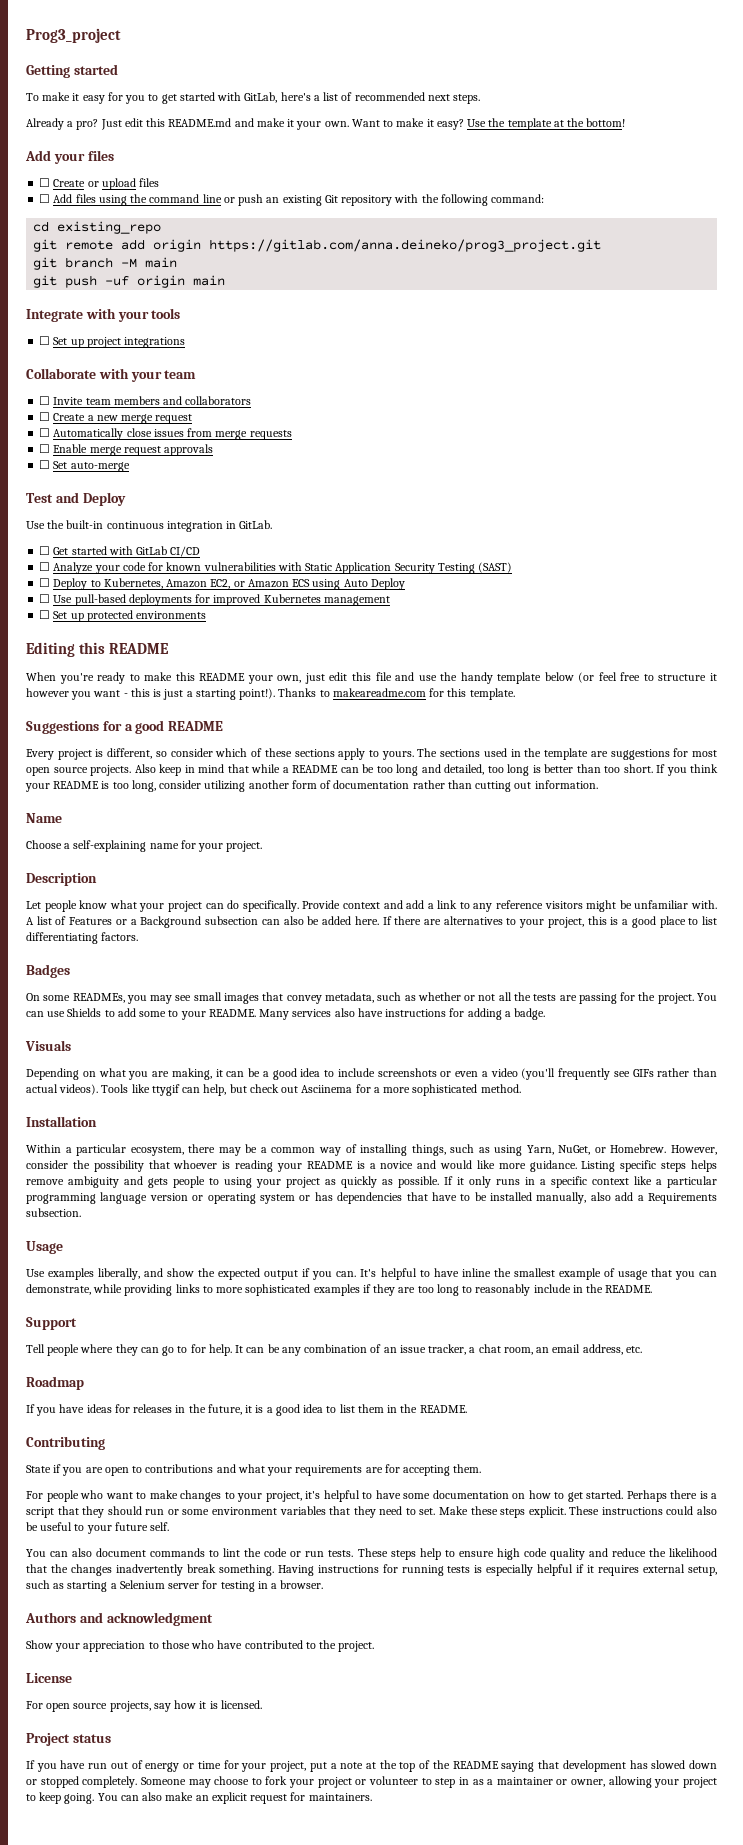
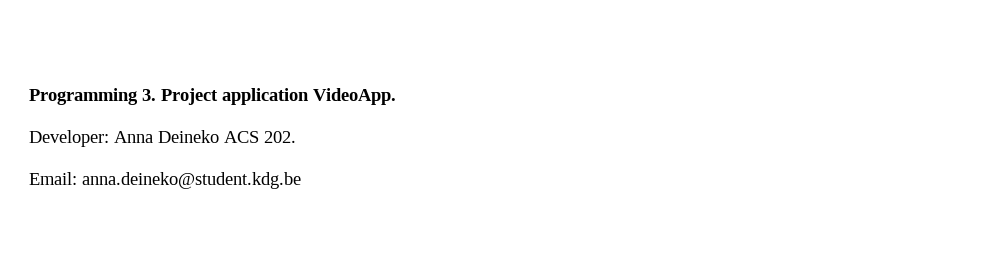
[26,28,121,43] [26,64,118,78] [26,92,481,104] [26,118,626,130] [25,150,114,164] [39,178,160,190] [39,194,545,206] [33,221,162,234] [33,239,602,252] [33,257,178,270] [33,275,226,288] [26,308,181,322] [39,336,186,348] [26,368,197,382] [39,396,252,405] [39,412,193,424] [39,428,292,440] [39,444,214,456] [39,460,130,472] [26,492,126,506] [26,520,273,532] [39,546,201,557] [39,562,513,574] [39,578,405,590] [39,594,390,606] [39,610,207,622] [26,642,170,657] [26,672,717,684] [26,688,515,700] [26,720,224,734] [26,748,718,760] [26,764,718,776] [25,780,598,792] [26,813,62,823] [26,840,263,852] [26,873,97,886] [26,900,717,912] [26,916,718,928] [26,932,139,944] [26,964,70,978] [26,992,717,1004] [26,1008,546,1020] [25,1040,71,1051] [26,1068,717,1080] [26,1084,521,1096] [26,1116,97,1127] [26,1144,717,1156] [26,1160,718,1172] [26,1176,717,1188] [26,1192,718,1204] [26,1208,81,1217] [26,1241,63,1254] [26,1268,717,1280] [26,1284,653,1296] [26,1317,77,1330] [26,1344,642,1356] [26,1376,84,1390] [26,1404,467,1416] [26,1436,105,1450] [26,1464,482,1476] [26,1490,717,1502] [26,1506,717,1518] [26,1522,170,1534] [26,1548,717,1560] [26,1564,718,1576] [26,1580,324,1592] [25,1612,213,1626] [26,1640,375,1652] [26,1673,72,1683] [26,1700,262,1712] [26,1733,111,1746] [26,1760,718,1772] [26,1776,717,1788] [26,1792,372,1804] Prog3_project // Getting started // To make it easy for you to get started with GitLab, here's a list of recommended next steps. // Already a pro? Just edit this README.md and make it your own. Want to make it easy? Use the template at the bottom! // Add your files // ☐ Create or upload files // ☐ Add files using the command line or push an existing Git repository with the following command: // cd existing_repo // git remote add origin https://gitlab.com/anna.deineko/prog3_project.git // git branch -M main // git push -uf origin main // Integrate with your tools // ☐ Set up project integrations // Collaborate with your team // ☐ Invite team members and collaborators // ☐ Create a new merge request // ☐ Automatically close issues from merge requests // ☐ Enable merge request approvals // ☐ Set auto-merge // Test and Deploy // Use the built-in continuous integration in GitLab. // ☐ Get started with GitLab CI/CD // ☐ Analyze your code for known vulnerabilities with Static Application Security Testing (SAST) // ☐ Deploy to Kubernetes, Amazon EC2, or Amazon ECS using Auto Deploy // ☐ Use pull-based deployments for improved Kubernetes management // ☐ Set up protected environments // Editing this README // When you're ready to make this README your own, just edit this file and use the handy template below (or feel free to structure it however you want - this is just a starting point!). Thanks to makeareadme.com for this template. // Suggestions for a good README // Every project is different, so consider which of these sections apply to yours. The sections used in the template are suggestions for most open source projects. Also keep in mind that while a README can be too long and detailed, too long is better than too short. If you think your README is too long, consider utilizing another form of documentation rather than cutting out information. // Name // Choose a self-explaining name for your project. // Description // Let people know what your project can do specifically. Provide context and add a link to any reference visitors might be unfamiliar with. A list of Features or a Background subsection can also be added here. If there are alternatives to your project, this is a good place to list differentiating factors. // Badges // On some READMEs, you may see small images that convey metadata, such as whether or not all the tests are passing for the project. You can use Shields to add some to your README. Many services also have instructions for adding a badge. // Visuals // Depending on what you are making, it can be a good idea to include screenshots or even a video (you'll frequently see GIFs rather than actual videos). Tools like ttygif can help, but check out Asciinema for a more sophisticated method. // Installation // Within a particular ecosystem, there may be a common way of installing things, such as using Yarn, NuGet, or Homebrew. However, consider the possibility that whoever is reading your README is a novice and would like more guidance. Listing specific steps helps remove ambiguity and gets people to using your project as quickly as possible. If it only runs in a specific context like a particular programming language version or operating system or has dependencies that have to be installed manually, also add a Requirements subsection. // Usage // Use examples liberally, and show the expected output if you can. It's helpful to have inline the smallest example of usage that you can demonstrate, while providing links to more sophisticated examples if they are too long to reasonably include in the README. // Support // Tell people where they can go to for help. It can be any combination of an issue tracker, a chat room, an email address, etc. // Roadmap // If you have ideas for releases in the future, it is a good idea to list them in the README. // Contributing // State if you are open to contributions and what your requirements are for accepting them. // For people who want to make changes to your project, it's helpful to have some documentation on how to get started. Perhaps there is a script that they should run or some environment variables that they need to set. Make these steps explicit. These instructions could also be useful to your future self. // You can also document commands to lint the code or run tests. These steps help to ensure high code quality and reduce the likelihood that the changes inadvertently break something. Having instructions for running tests is especially helpful if it requires external setup, such as starting a Selenium server for testing in a browser. // Authors and acknowledgment // Show your appreciation to those who have contributed to the project. // License // For open source projects, say how it is licensed. // Project status // If you have run out of energy or time for your project, put a note at the top of the README saying that development has slowed down or stopped completely. Someone may choose to fork your project or volunteer to step in as a maintainer or owner, allowing your project to keep going. You can also make an explicit request for maintainers. -> [29,88,396,105] [29,130,296,147] [29,172,301,189] Programming 3. Project application VideoApp. // Developer: Anna Deineko ACS 202. // Email: anna.deineko@student.kdg.be

